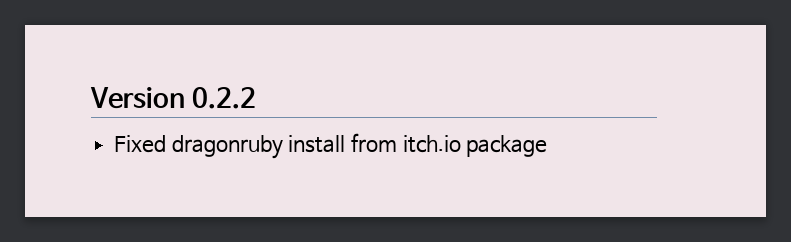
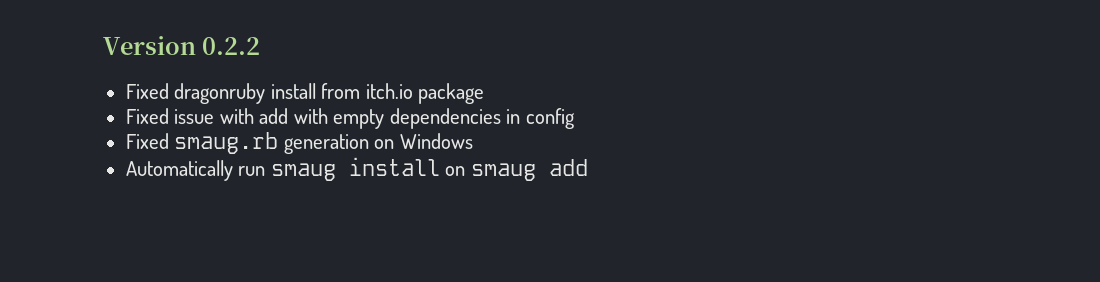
(548, 146) none -> [125,108,575,129] [125,132,473,154] [125,157,588,181] // Fixed issue with add with empty dependencies in config // Fixed smaug.rb generation on Windows // Automatically run smaug install on smaug add

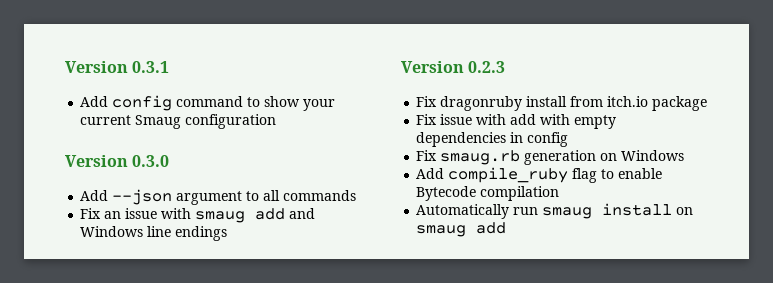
[103,36,261,55] [125,83,169,99] Version 0.2.2 // Fixed -> [65,61,170,73] [80,95,336,111] [80,114,277,129] [65,155,170,167] [80,189,357,205] [80,208,316,223] [80,226,228,241] [401,61,506,73] [416,96,438,107] Version 0.3.1 // Add config command to show your current Smaug configuration // Version 0.3.0 // Add --json argument to all commands // Fix an issue with smaug add and Windows line endings // Version 0.2.3 // Fix
[125,108,169,124] Fixed -> [416,114,438,125] Fix
[125,133,169,149] Fixed -> [416,150,438,161] Fix
(473, 141) none -> [416,167,663,183] [416,186,560,201] // Add compile_ruby flag to enable Bytecode compilation

